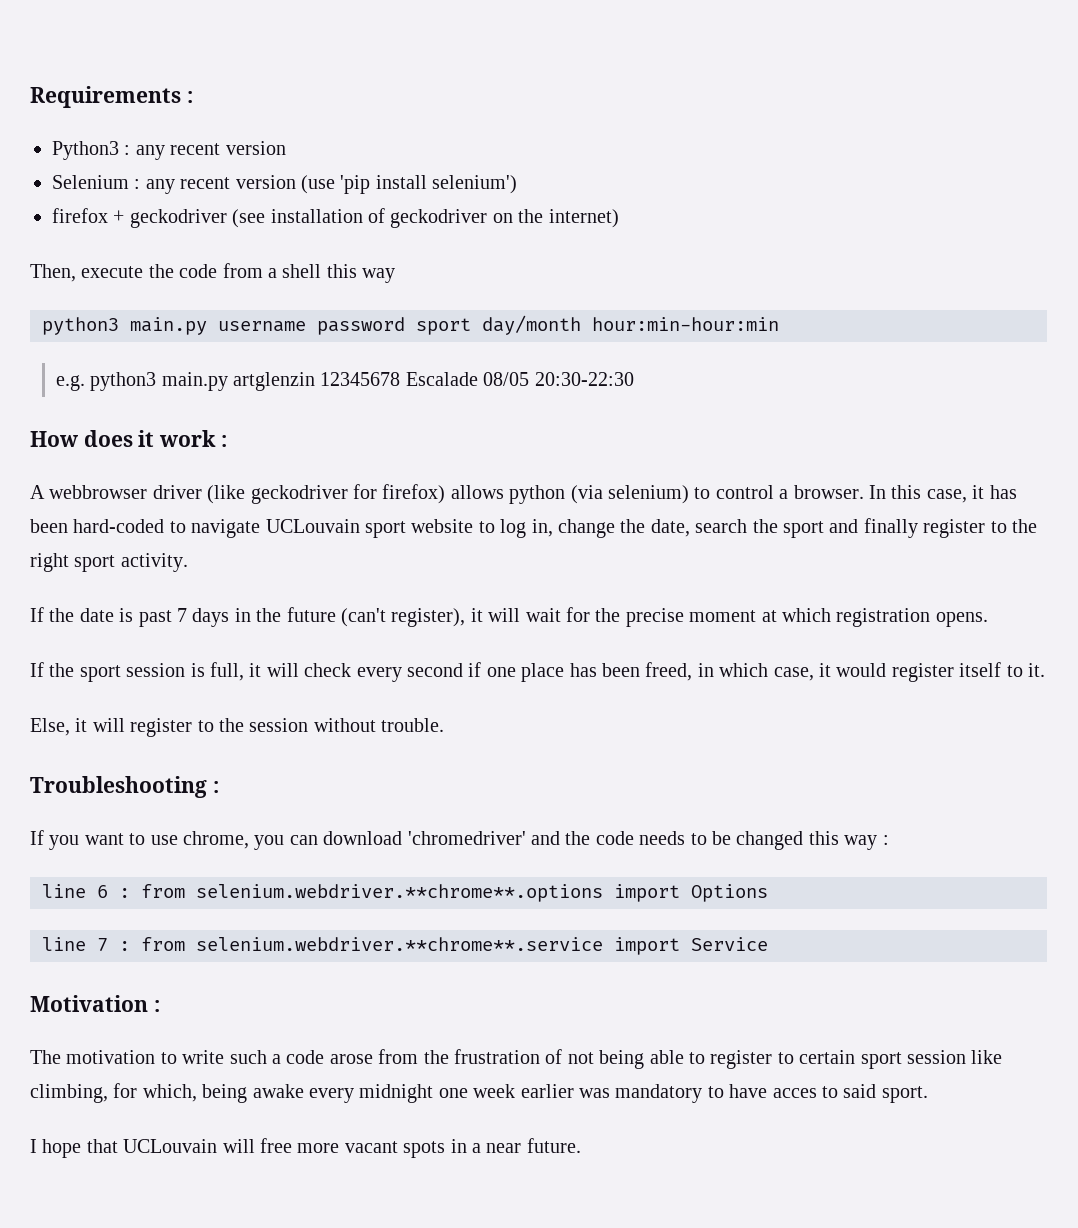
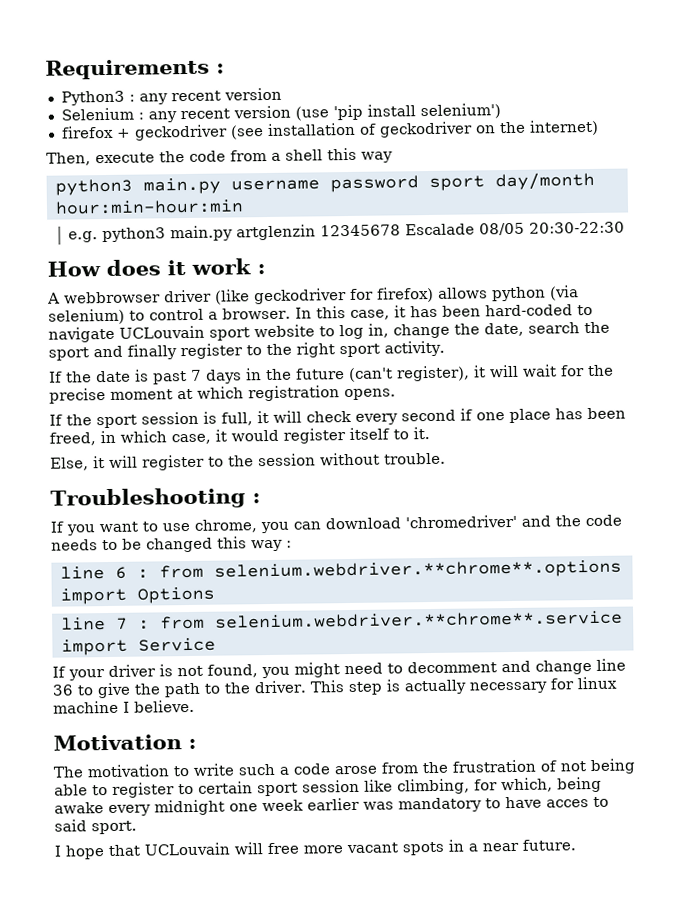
(768, 944) none -> [52,658,626,681] [52,676,617,699] [53,699,195,714] // If your driver is not found, you might need to decomment and change line 36 to give the path to the driver. This step is actually necessary for linux machine I believe.

